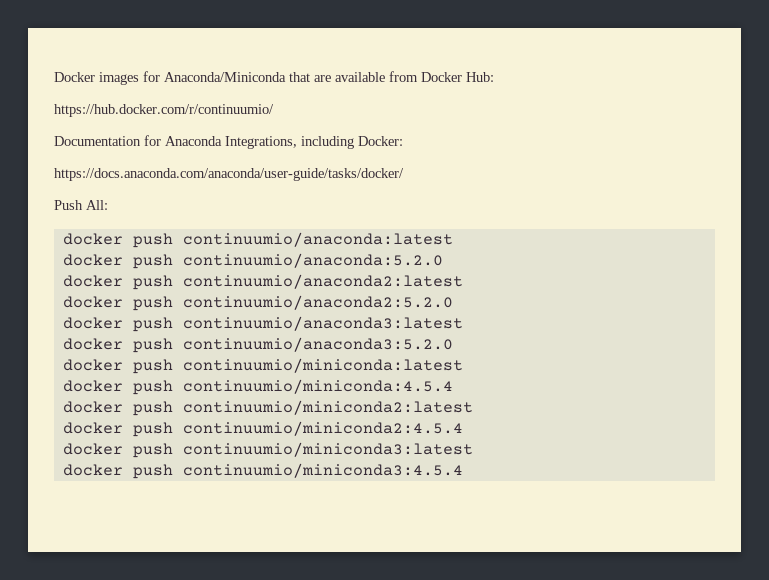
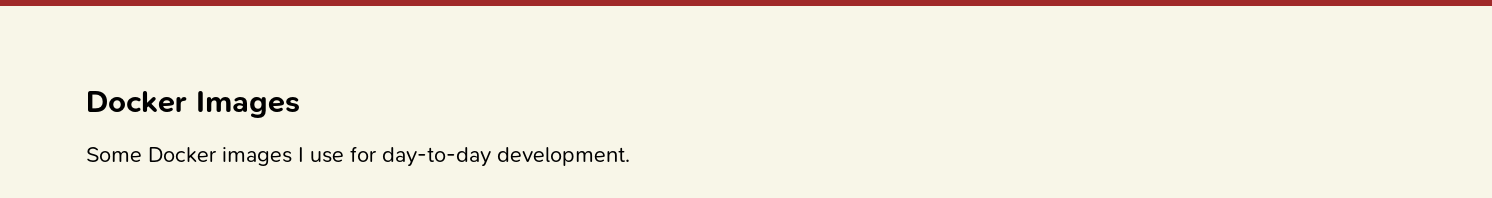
[54,71,494,85] [54,104,274,117] [54,135,403,149] [54,168,404,181] [54,200,108,210] [62,232,453,248] [62,253,443,269] [62,274,463,290] [62,295,453,311] [62,316,463,332] [62,337,453,353] [62,358,463,374] [62,379,453,395] [62,400,473,416] [62,421,463,437] [62,442,473,458] [62,463,463,479] Docker images for Anaconda/Miniconda that are available from Docker Hub: // https://hub.docker.com/r/continuumio/ // Documentation for Anaconda Integrations, including Docker: // https://docs.anaconda.com/anaconda/user-guide/tasks/docker/ // Push All: // docker push continuumio/anaconda:latest // docker push continuumio/anaconda:5.2.0 // docker push continuumio/anaconda2:latest // docker push continuumio/anaconda2:5.2.0 // docker push continuumio/anaconda3:latest // docker push continuumio/anaconda3:5.2.0 // docker push continuumio/miniconda:latest // docker push continuumio/miniconda:4.5.4 // docker push continuumio/miniconda2:latest // docker push continuumio/miniconda2:4.5.4 // docker push continuumio/miniconda3:latest // docker push continuumio/miniconda3:4.5.4 -> [86,91,300,118] [86,146,630,167] Docker Images // Some Docker images I use for day-to-day development.

